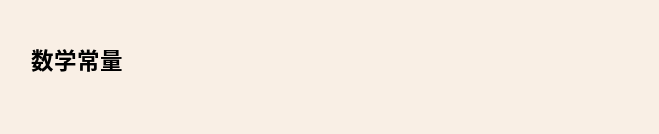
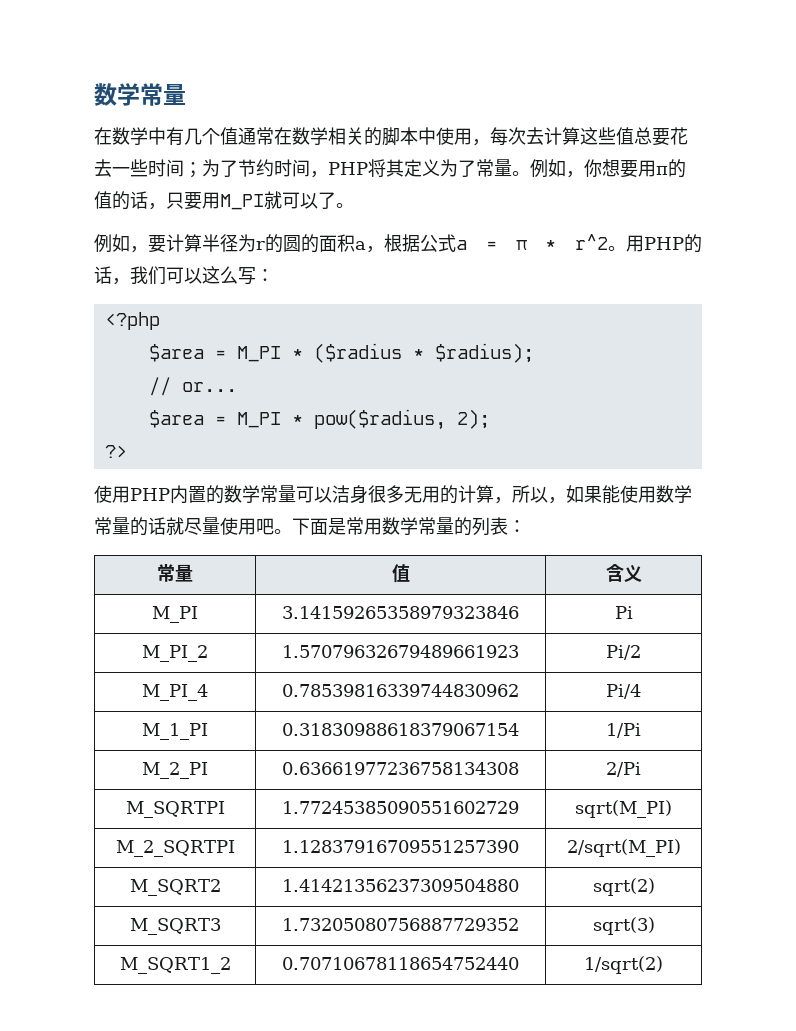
[31,49,123,72] 数学常量 -> [94,83,186,106] [94,127,688,146] [94,159,686,178] [94,191,354,210] [94,234,702,253] [94,266,274,285] [104,312,160,330] [148,343,534,363] [148,377,237,396] [148,409,490,430] [104,445,127,458] [94,485,692,504] [94,517,526,536] [157,564,193,582] [391,564,410,583] [605,564,642,582] [152,606,198,623] [282,606,519,619] [614,606,633,619] [142,645,208,662] [282,645,519,658] [606,645,641,660] [142,684,208,701] [282,684,519,697] [606,684,641,699] [142,723,208,740] [282,723,519,736] [606,723,641,738] [142,762,208,779] [282,762,519,775] [606,762,641,777] [125,801,225,818] [282,801,519,814] [575,800,672,818] [115,840,235,857] [282,840,519,853] [566,839,681,857] [129,879,221,896] [282,879,519,892] [592,878,655,896] [129,918,221,935] [282,918,519,931] [592,917,655,935] [119,957,231,974] [282,957,519,970] [584,956,663,974] 数学常量 // 在数学中有几个值通常在数学相关的脚本中使用，每次去计算这些值总要花去一些时间；为了节约时间，PHP将其定义为了常量。例如，你想要用π的值的话，只要用M_PI就可以了。 // 例如，要计算半径为r的圆的面积a，根据公式a = π * r^2。用PHP的话，我们可以这么写： // <?php // $area = M_PI * ($radius * $radius); // // or... // $area = M_PI * pow($radius, 2); // ?> // 使用PHP内置的数学常量可以洁身很多无用的计算，所以，如果能使用数学常量的话就尽量使用吧。下面是常用数学常量的列表： // 常量 | 值 | 含义 // M_PI | 3.14159265358979323846 | Pi // M_PI_2 | 1.57079632679489661923 | Pi/2 // M_PI_4 | 0.78539816339744830962 | Pi/4 // M_1_PI | 0.31830988618379067154 | 1/Pi // M_2_PI | 0.63661977236758134308 | 2/Pi // M_SQRTPI | 1.77245385090551602729 | sqrt(M_PI) // M_2_SQRTPI | 1.12837916709551257390 | 2/sqrt(M_PI) // M_SQRT2 | 1.41421356237309504880 | sqrt(2) // M_SQRT3 | 1.73205080756887729352 | sqrt(3) // M_SQRT1_2 | 0.70710678118654752440 | 1/sqrt(2)

